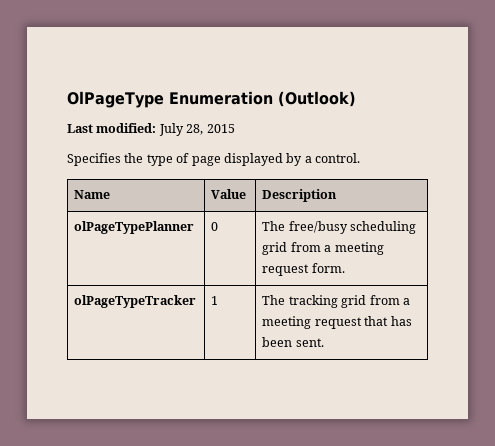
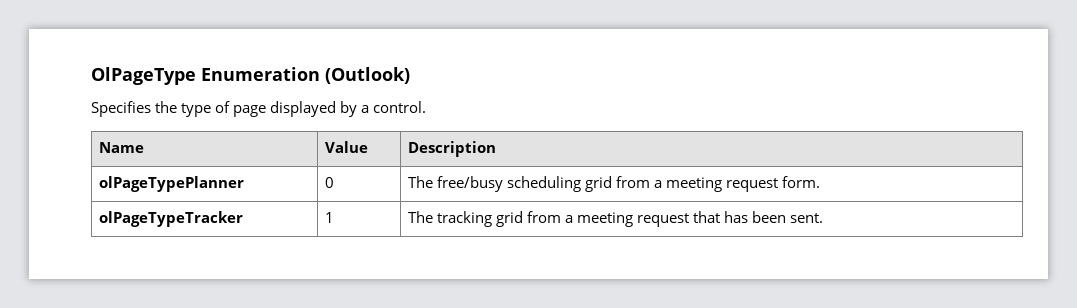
[67,123,235,136] // Last modified: July 28, 2015 -> (410, 75) none

